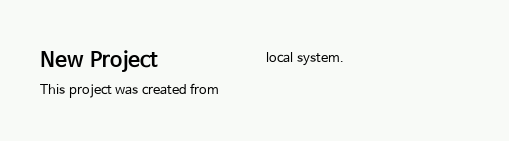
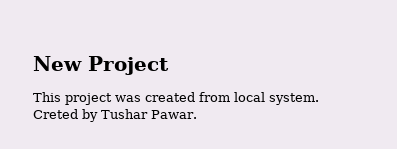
(344, 59) none -> [33,109,197,122] Creted by Tushar Pawar.

